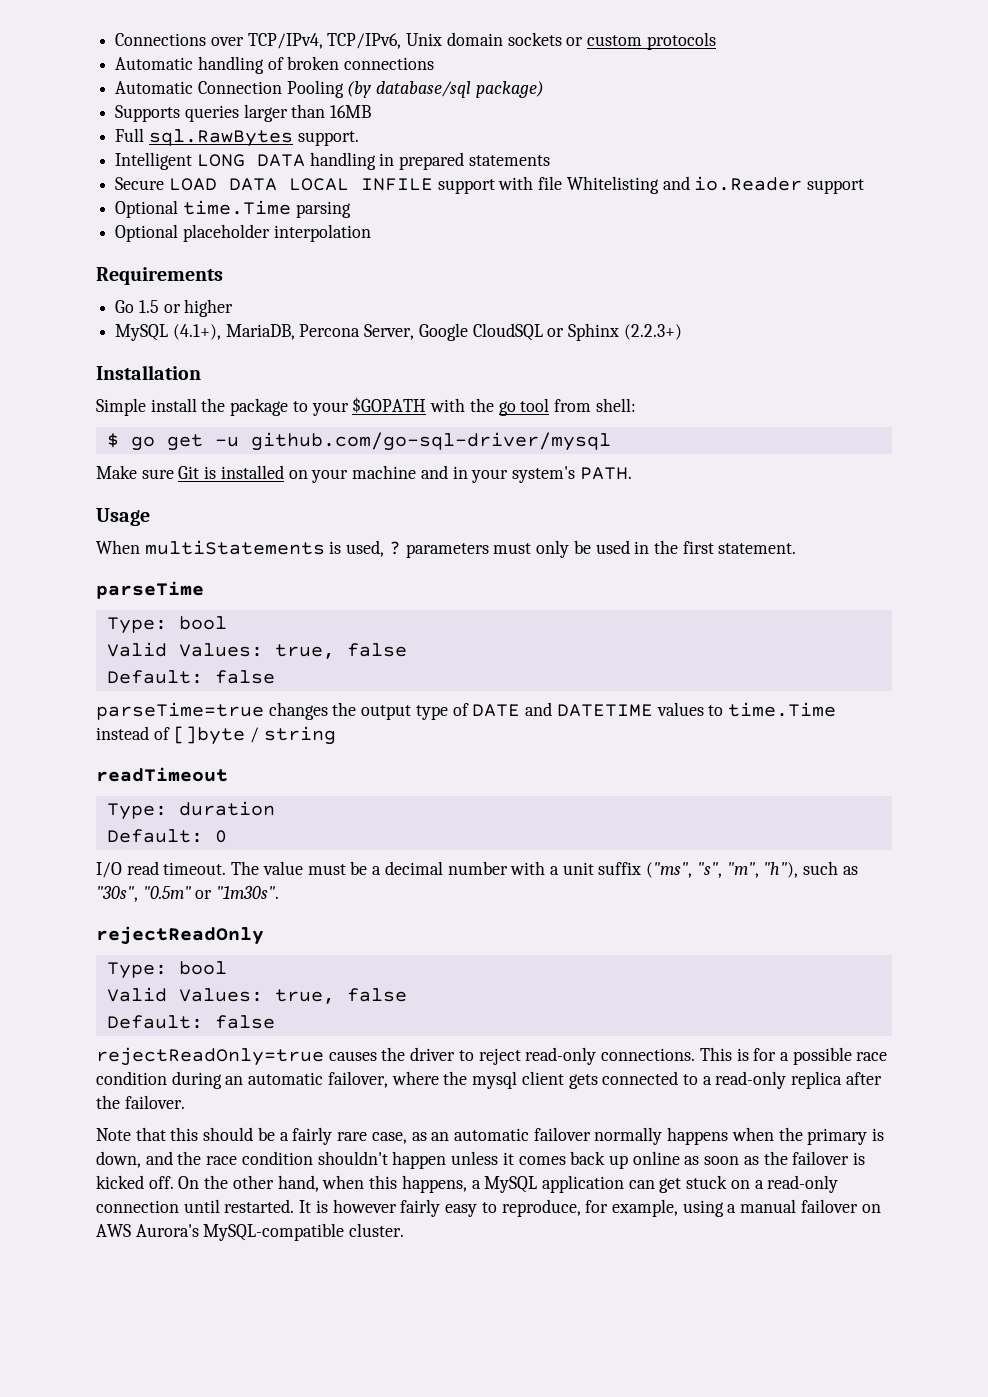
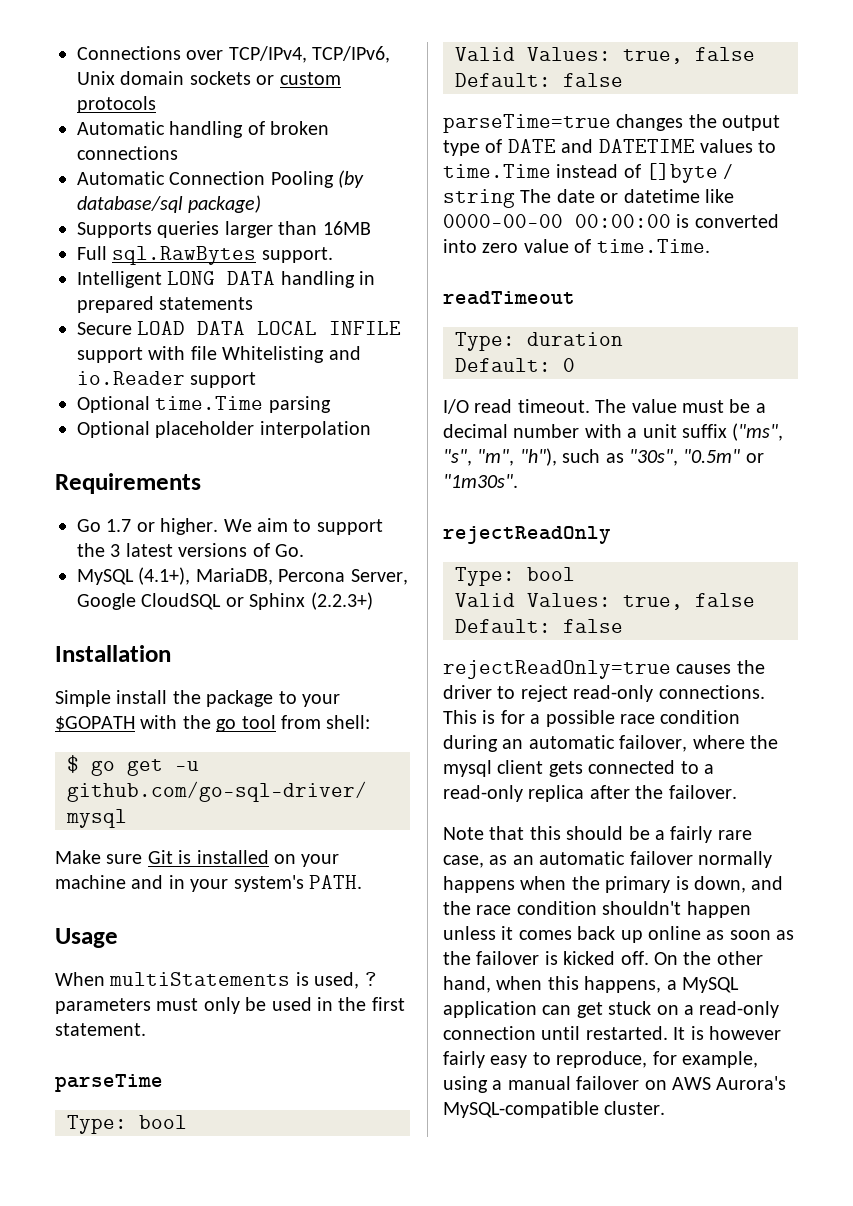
[138,299,234,317] 1.5 or higher -> [106,518,383,535] [77,543,304,557] 1.7 or higher. We aim to support the 3 latest versions of Go.
(336, 735) none -> [520,189,734,203] [443,214,779,228] [443,239,710,253] The date or datetime like 0000-00-00 00:00:00 is converted into zero value of time.Time.

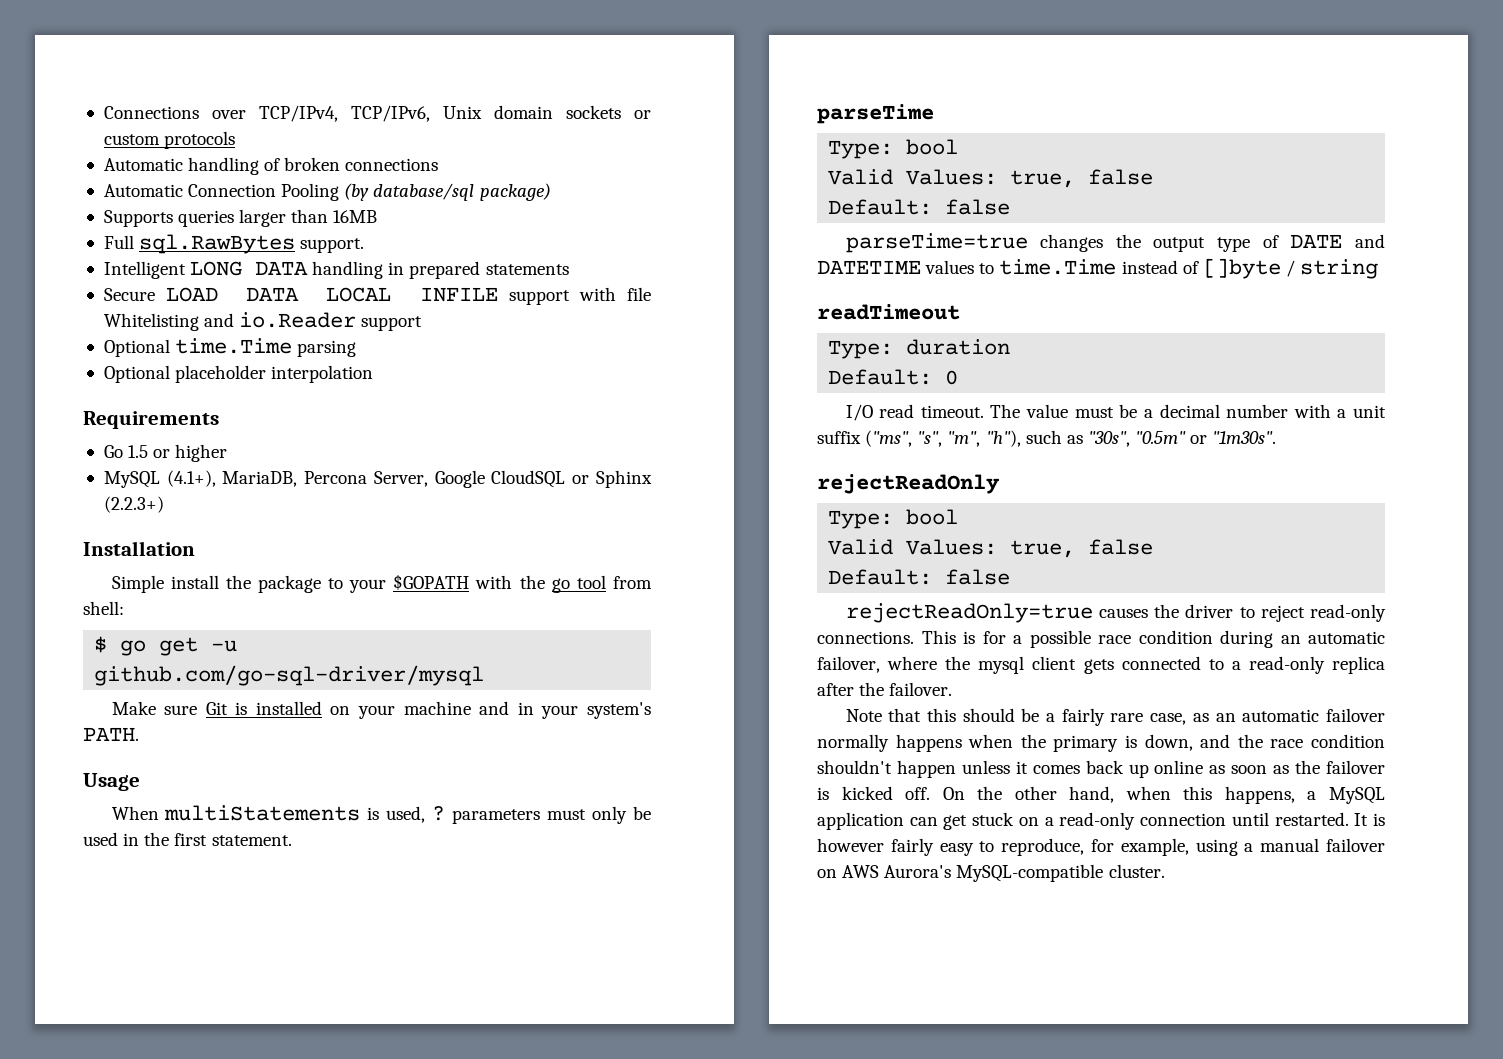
[106,518,383,535] [77,543,304,557] 1.7 or higher. We aim to support the 3 latest versions of Go. -> [128,444,228,462] 1.5 or higher
[520,189,734,203] [443,214,779,228] [443,239,710,253] The date or datetime like 0000-00-00 00:00:00 is converted into zero value of time.Time. -> (1379, 269) none

